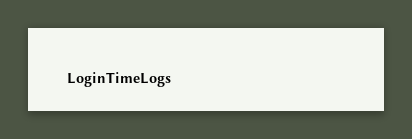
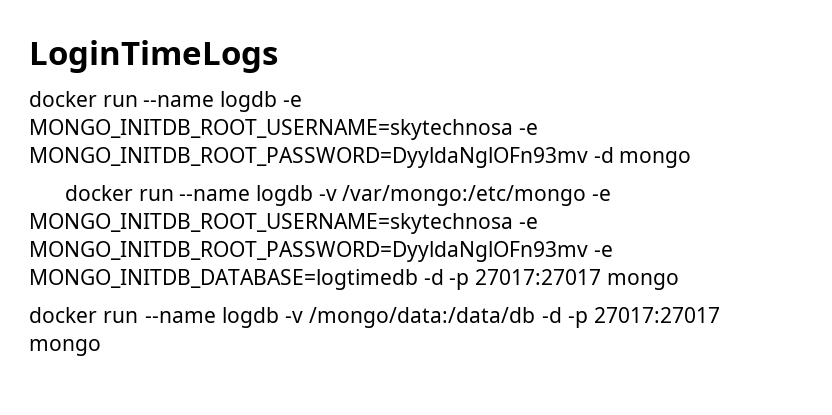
(171, 79) none -> [29,91,302,112] [29,119,538,140] [29,147,692,168] [64,185,611,206] [29,213,538,234] [29,241,613,262] [29,269,679,290] [29,307,720,328] [29,339,101,356] // docker run --name logdb -e MONGO_INITDB_ROOT_USERNAME=skytechnosa -e MONGO_INITDB_ROOT_PASSWORD=DyyldaNglOFn93mv -d mongo // docker run --name logdb -v /var/mongo:/etc/mongo -e MONGO_INITDB_ROOT_USERNAME=skytechnosa -e MONGO_INITDB_ROOT_PASSWORD=DyyldaNglOFn93mv -e MONGO_INITDB_DATABASE=logtimedb -d -p 27017:27017 mongo // docker run --name logdb -v /mongo/data:/data/db -d -p 27017:27017 mongo

